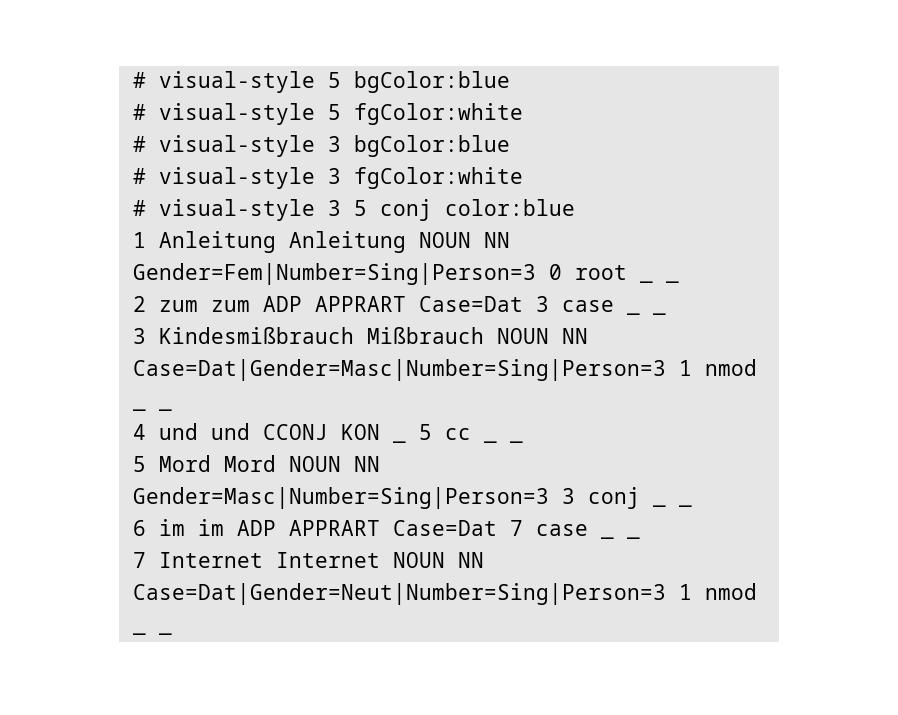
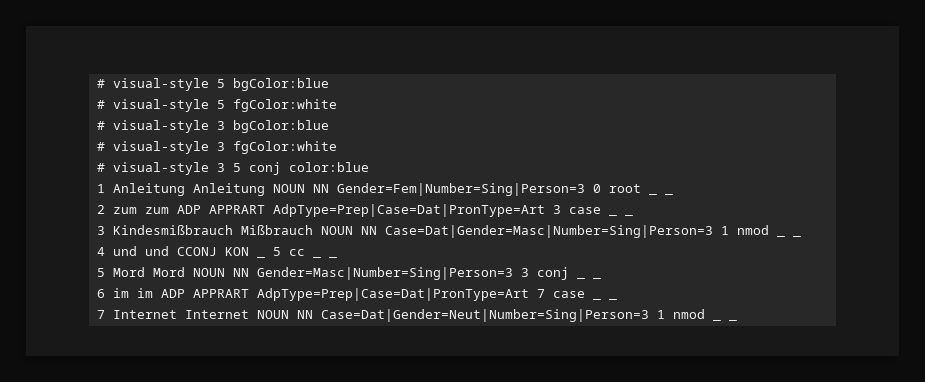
[418,296,523,312] Case=Dat -> [272,204,545,217] AdpType=Prep|Case=Dat|PronType=Art
[392,520,497,536] Case=Dat -> [256,288,529,301] AdpType=Prep|Case=Dat|PronType=Art

